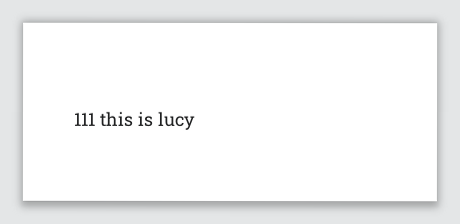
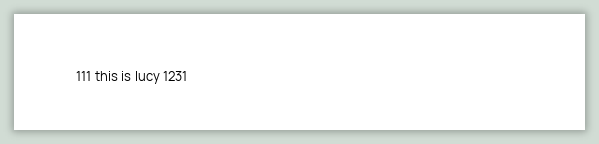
(196, 120) none -> [163,71,188,81] 1231

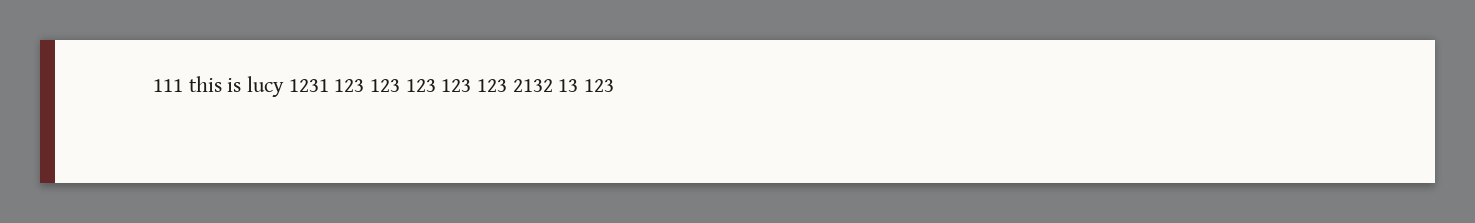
(188, 76) none -> [334,79,615,92] 123 123 123 123 123 2132 13 123

